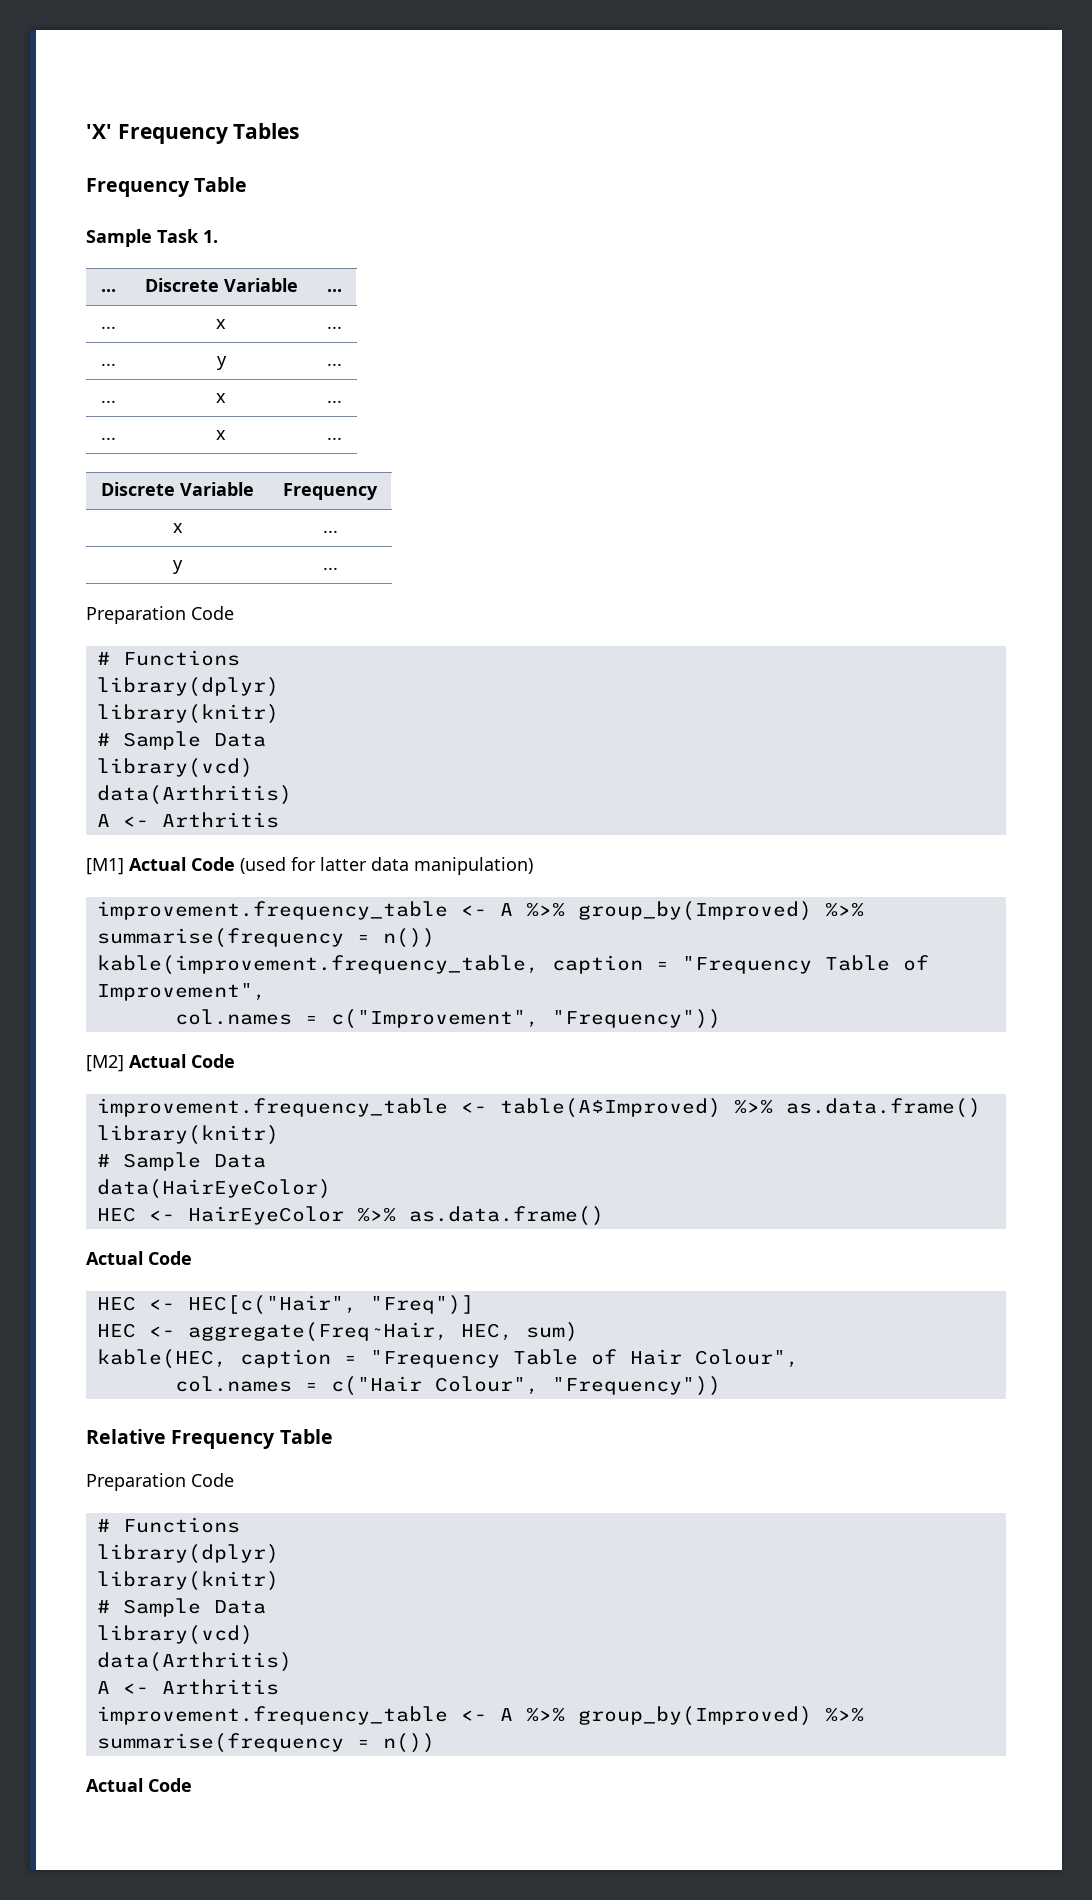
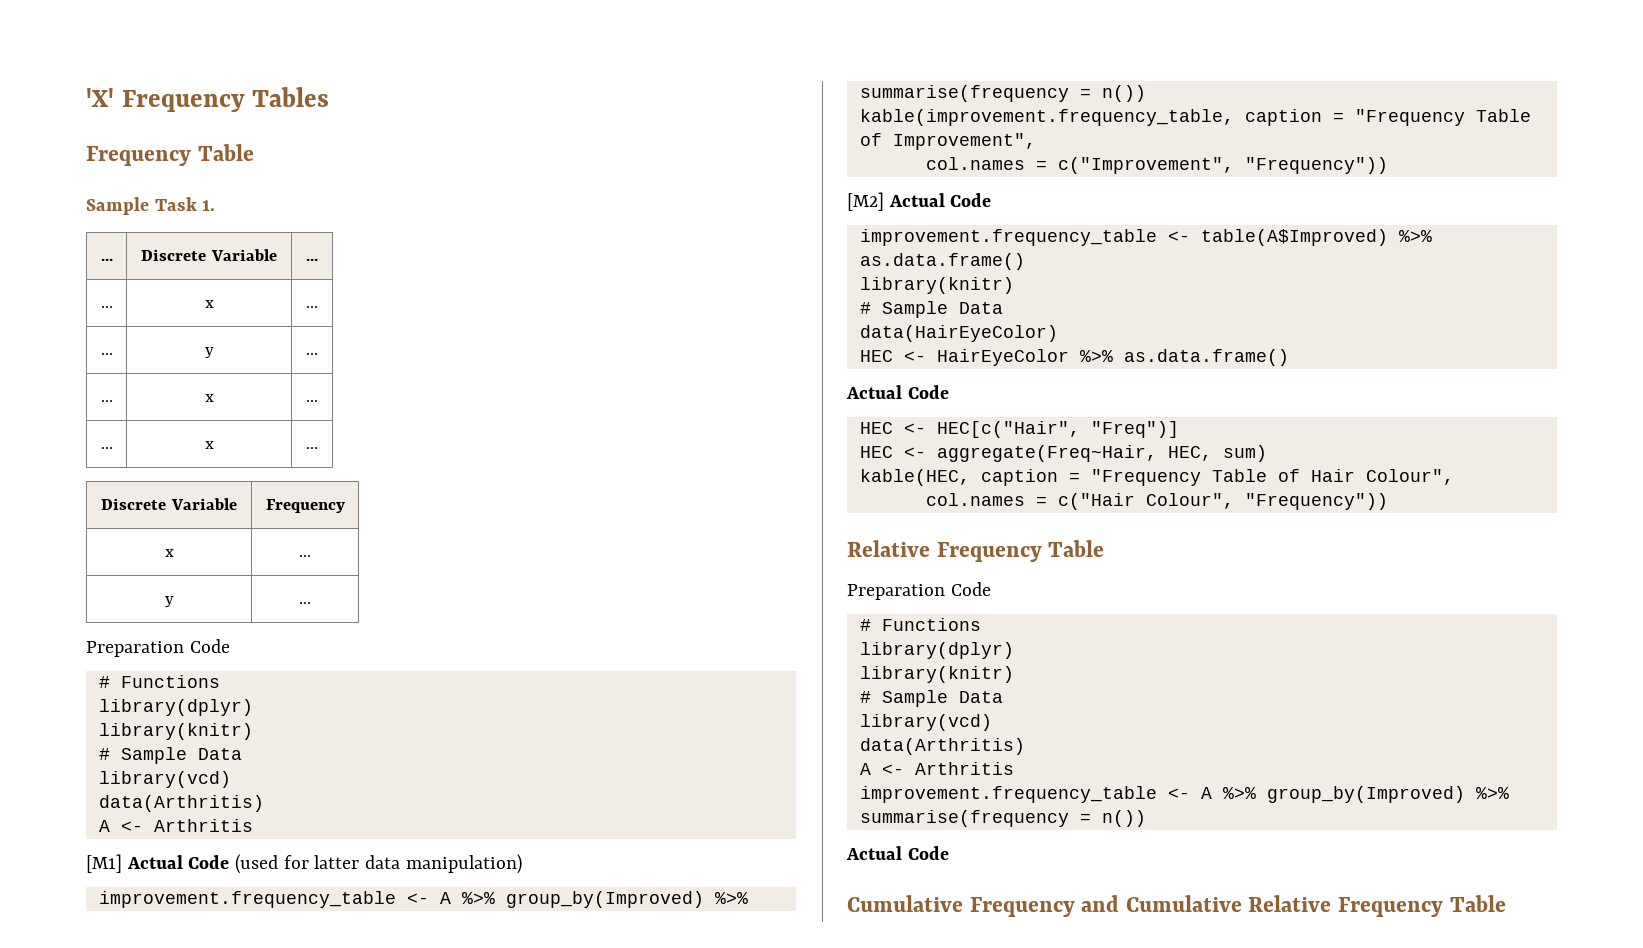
(192, 1785) none -> [847,895,1506,917] // Cumulative Frequency and Cumulative Relative Frequency Table

